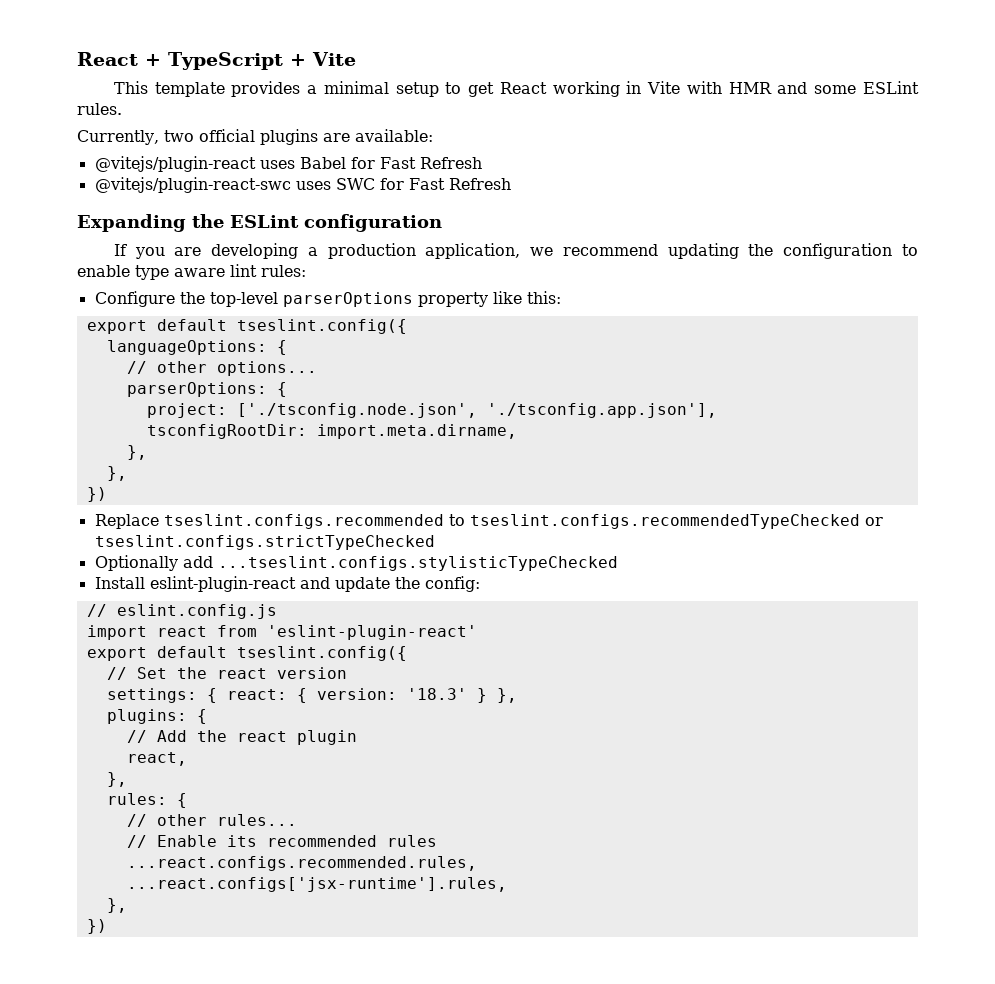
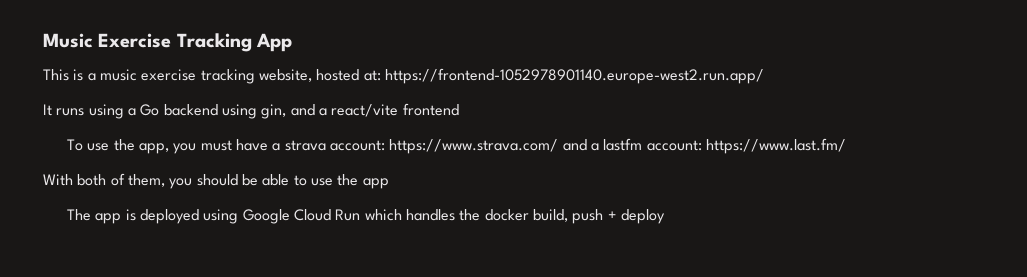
[77,52,356,70] [113,81,919,97] [77,103,122,115] [77,129,433,145] [94,156,482,172] [94,177,511,193] [77,214,442,232] [113,243,919,259] [77,264,306,280] [94,291,561,307] [86,319,407,334] [106,340,287,355] [126,361,317,376] [126,382,287,397] [146,403,717,418] [146,424,517,439] [126,445,147,460] [106,466,127,481] [86,487,107,502] [94,514,883,529] [94,535,435,550] [94,555,618,571] [94,576,480,592] [86,604,277,619] [86,625,477,640] [86,646,407,661] [106,667,347,680] [106,688,517,703] [106,709,207,724] [126,730,357,745] [126,752,187,766] [106,772,127,787] [106,793,187,808] [126,814,297,827] [126,835,437,848] [126,856,477,871] [126,877,507,892] [106,898,127,913] [86,919,107,934] React + TypeScript + Vite // This template provides a minimal setup to get React working in Vite with HMR and some ESLint rules. // Currently, two official plugins are available: // @vitejs/plugin-react uses Babel for Fast Refresh // @vitejs/plugin-react-swc uses SWC for Fast Refresh // Expanding the ESLint configuration // If you are developing a production application, we recommend updating the configuration to enable type aware lint rules: // Configure the top-level parserOptions property like this: // export default tseslint.config({ // languageOptions: { // // other options... // parserOptions: { // project: ['./tsconfig.node.json', './tsconfig.app.json'], // tsconfigRootDir: import.meta.dirname, // }, // }, // }) // Replace tseslint.configs.recommended to tseslint.configs.recommendedTypeChecked or tseslint.configs.strictTypeChecked // Optionally add ...tseslint.configs.stylisticTypeChecked // Install eslint-plugin-react and update the config: // // eslint.config.js // import react from 'eslint-plugin-react' // export default tseslint.config({ // // Set the react version // settings: { react: { version: '18.3' } }, // plugins: { // // Add the react plugin // react, // }, // rules: { // // other rules... // // Enable its recommended rules // ...react.configs.recommended.rules, // ...react.configs['jsx-runtime'].rules, // }, // }) -> [43,33,293,52] [43,68,764,84] [43,103,459,119] [67,138,846,154] [43,173,389,189] [67,209,665,224] Music Exercise Tracking App // This is a music exercise tracking website, hosted at: https://frontend-1052978901140.europe-west2.run.app/ // It runs using a Go backend using gin, and a react/vite frontend // To use the app, you must have a strava account: https://www.strava.com/ and a lastfm account: https://www.last.fm/ // With both of them, you should be able to use the app // The app is deployed using Google Cloud Run which handles the docker build, push + deploy

